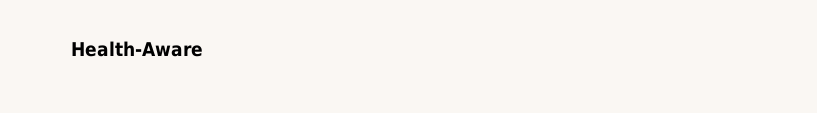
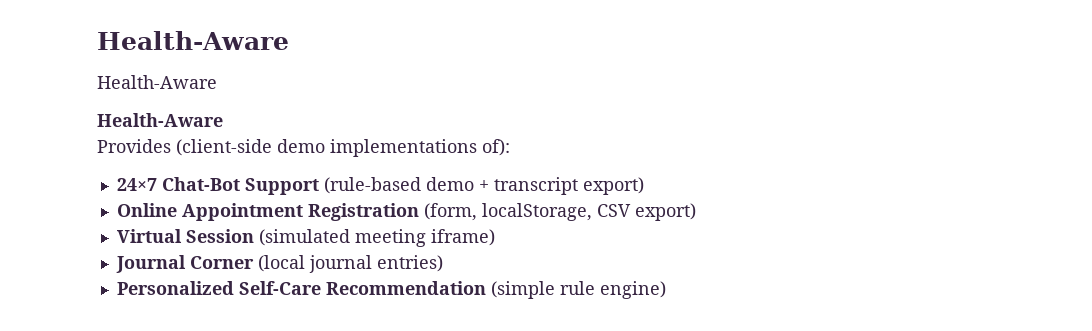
[71,41,203,57] Health-Aware -> [97,31,289,50] [97,75,217,89] [97,113,223,127] [97,139,510,157] [116,177,644,195] [116,203,696,221] [116,229,495,247] [115,255,443,273] [116,281,666,299] Health-Aware // Health-Aware // Health-Aware // Provides (client-side demo implementations of): // 24×7 Chat-Bot Support (rule-based demo + transcript export) // Online Appointment Registration (form, localStorage, CSV export) // Virtual Session (simulated meeting iframe) // Journal Corner (local journal entries) // Personalized Self-Care Recommendation (simple rule engine)

